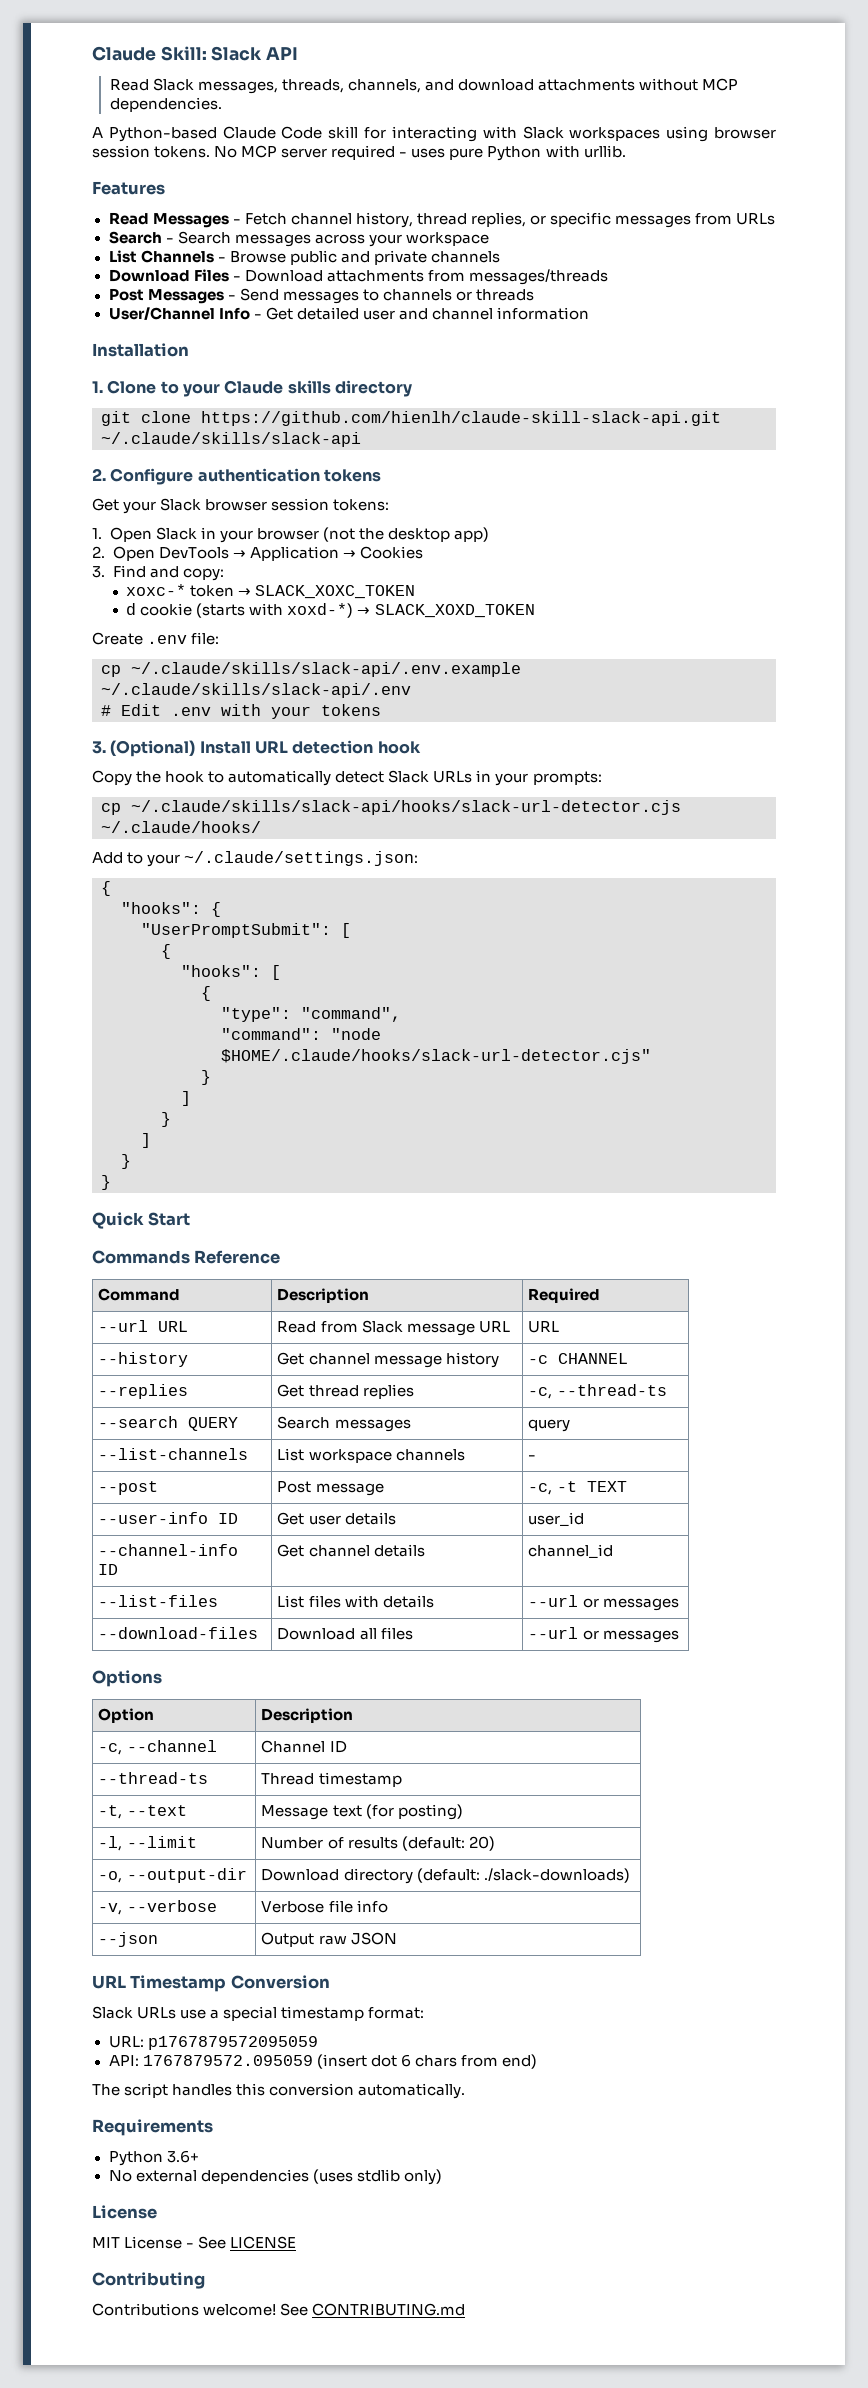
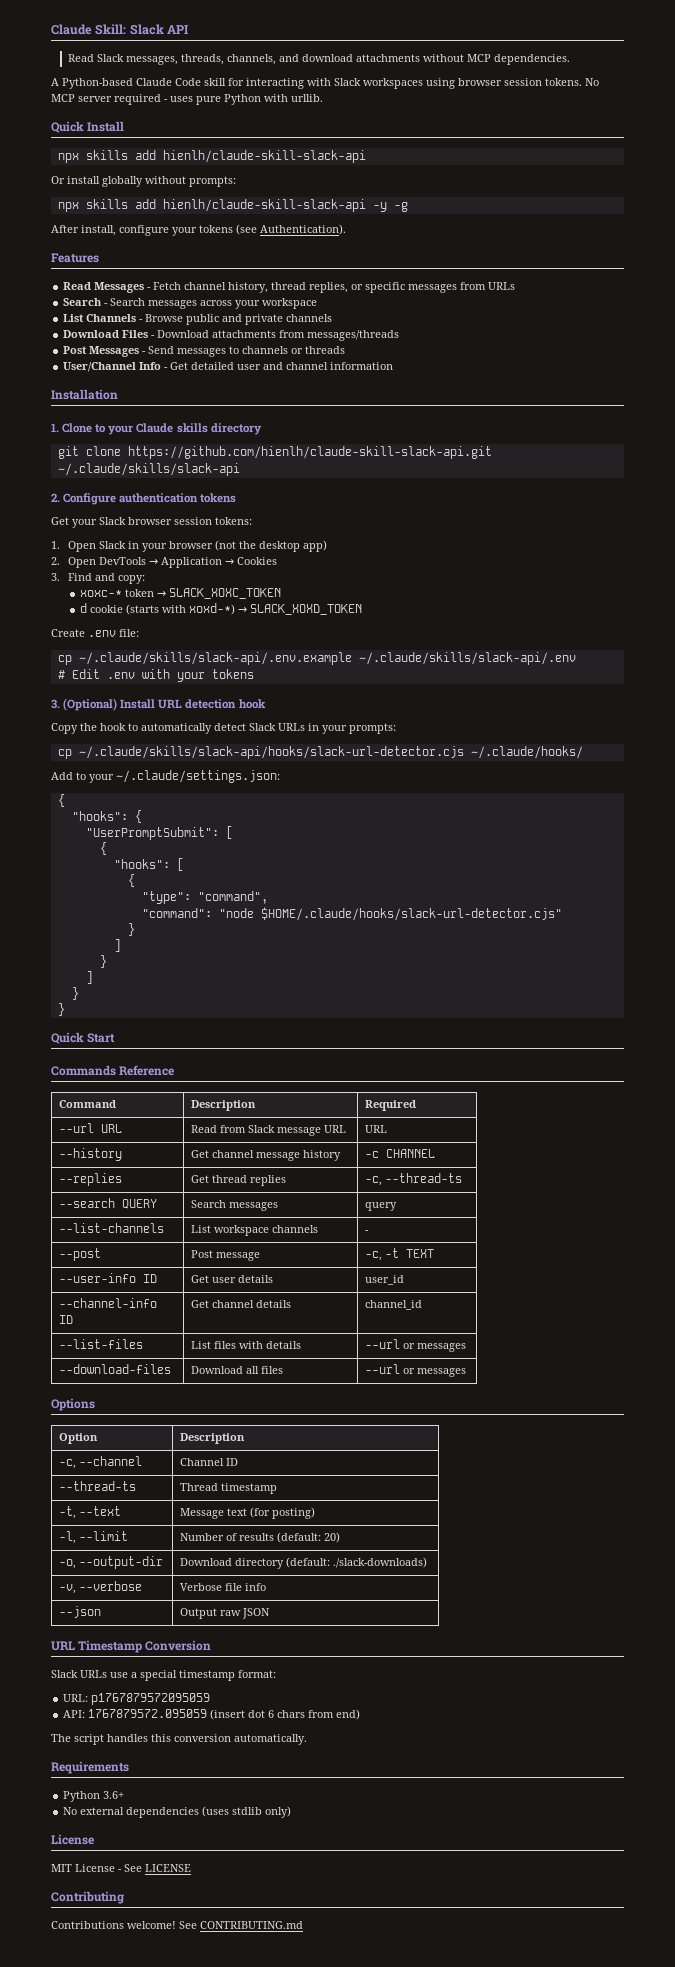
(626, 151) none -> [51,121,125,133] [57,150,366,163] [51,176,236,187] [57,199,408,212] [51,224,346,236] // Quick Install // npx skills add hienlh/claude-skill-slack-api // Or install globally without prompts: // npx skills add hienlh/claude-skill-slack-api -y -g // After install, configure your tokens (see Authentication).

